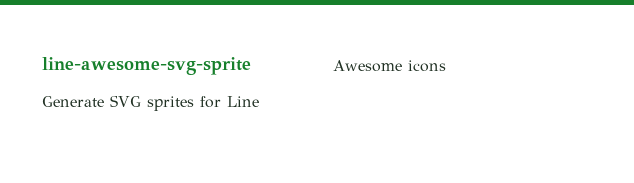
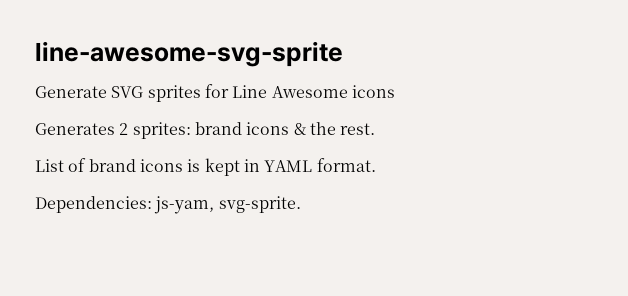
(446, 66) none -> [35,122,376,139] [35,158,376,176] [35,196,301,214] // Generates 2 sprites: brand icons & the rest. // List of brand icons is kept in YAML format. // Dependencies: js-yam, svg-sprite.

